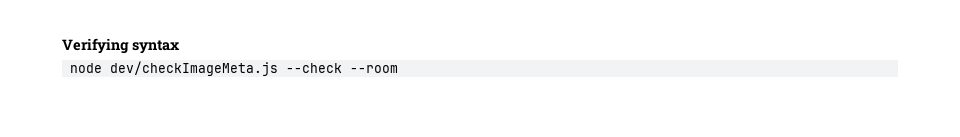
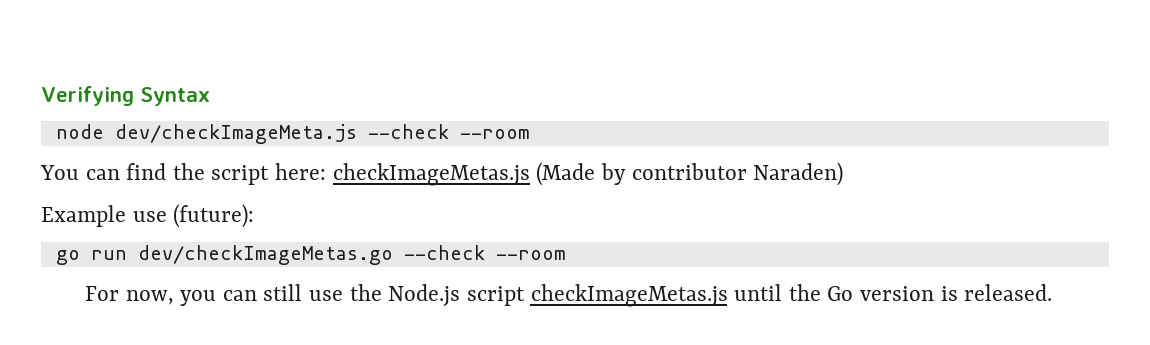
[132,40,180,54] syntax -> [139,87,210,106] Syntax
(399, 69) none -> [40,162,844,186] [41,204,255,228] [55,245,566,265] [84,284,1053,307] // You can find the script here: checkImageMetas.js (Made by contributor Naraden) // Example use (future): // go run dev/checkImageMetas.go --check --room // For now, you can still use the Node.js script checkImageMetas.js until the Go version is released.

